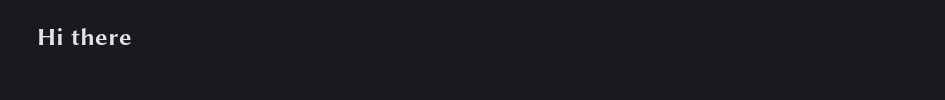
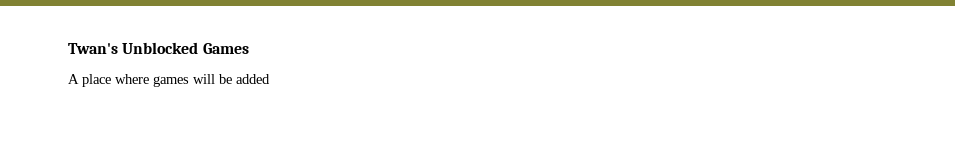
[37,28,132,45] Hi there -> [68,42,249,54] [68,74,270,87] Twan's Unblocked Games // A place where games will be added

